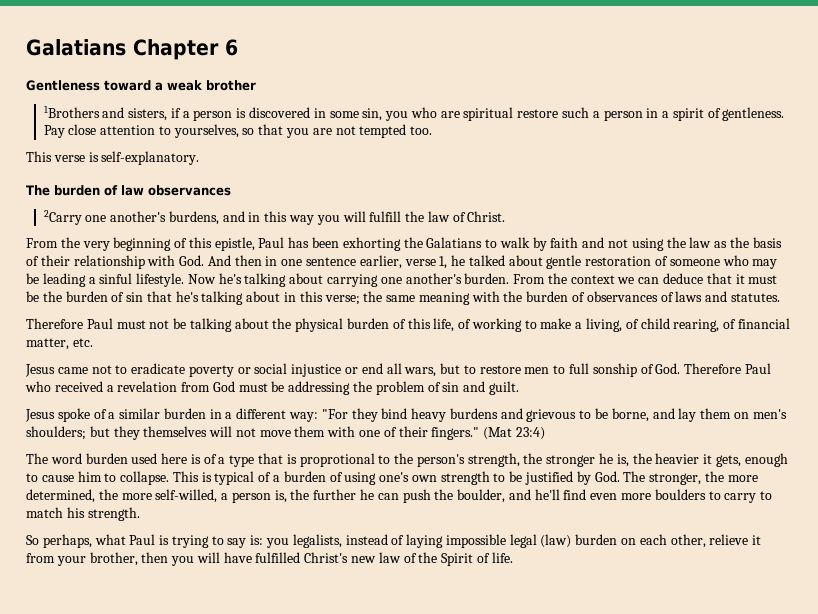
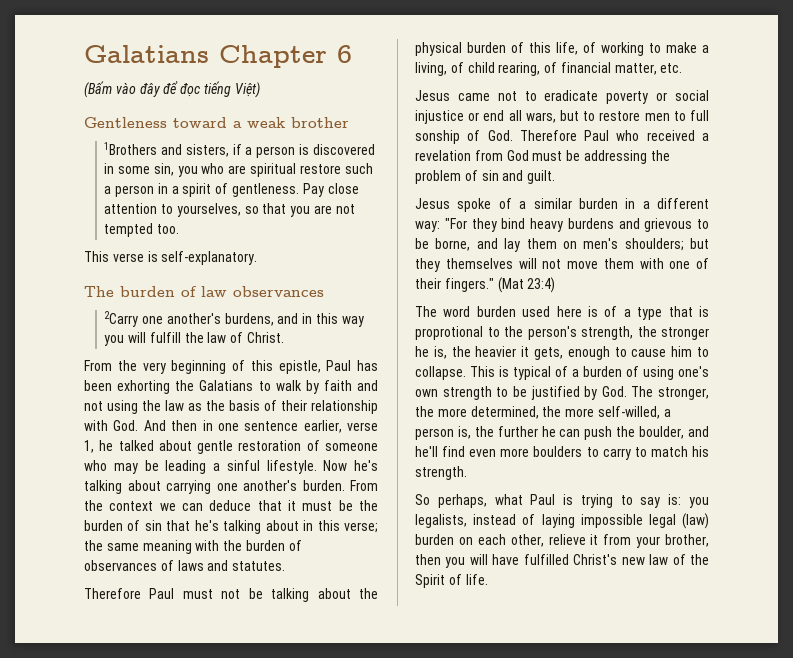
(238, 47) none -> [84,81,260,98] // (Bấm vào đây để đọc tiếng Việt)

